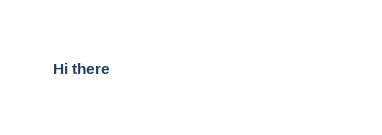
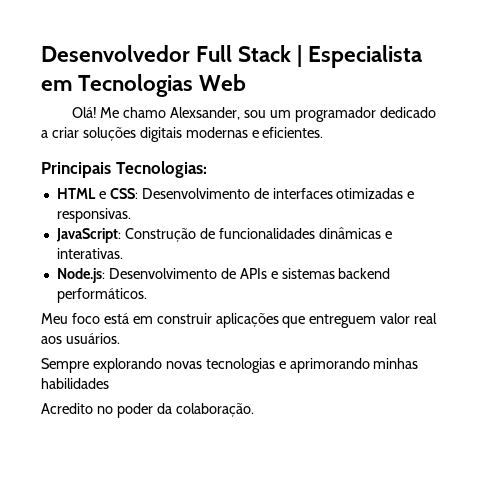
[53,63,111,74] Hi there -> [41,45,423,68] [41,74,247,97] [71,107,436,122] [41,127,324,142] [41,161,207,178] [56,188,415,199] [56,208,131,223] [55,227,392,243] [56,248,123,259] [56,268,391,283] [56,288,147,303] [41,313,438,328] [41,333,120,344] [41,358,419,373] [41,378,109,389] [41,403,254,418] Desenvolvedor Full Stack | Especialista em Tecnologias Web // Olá! Me chamo Alexsander, sou um programador dedicado a criar soluções digitais modernas e eficientes. // Principais Tecnologias: // HTML e CSS: Desenvolvimento de interfaces otimizadas e responsivas. // JavaScript: Construção de funcionalidades dinâmicas e interativas. // Node.js: Desenvolvimento de APIs e sistemas backend performáticos. // Meu foco está em construir aplicações que entreguem valor real aos usuários. // Sempre explorando novas tecnologias e aprimorando minhas habilidades // Acredito no poder da colaboração.

